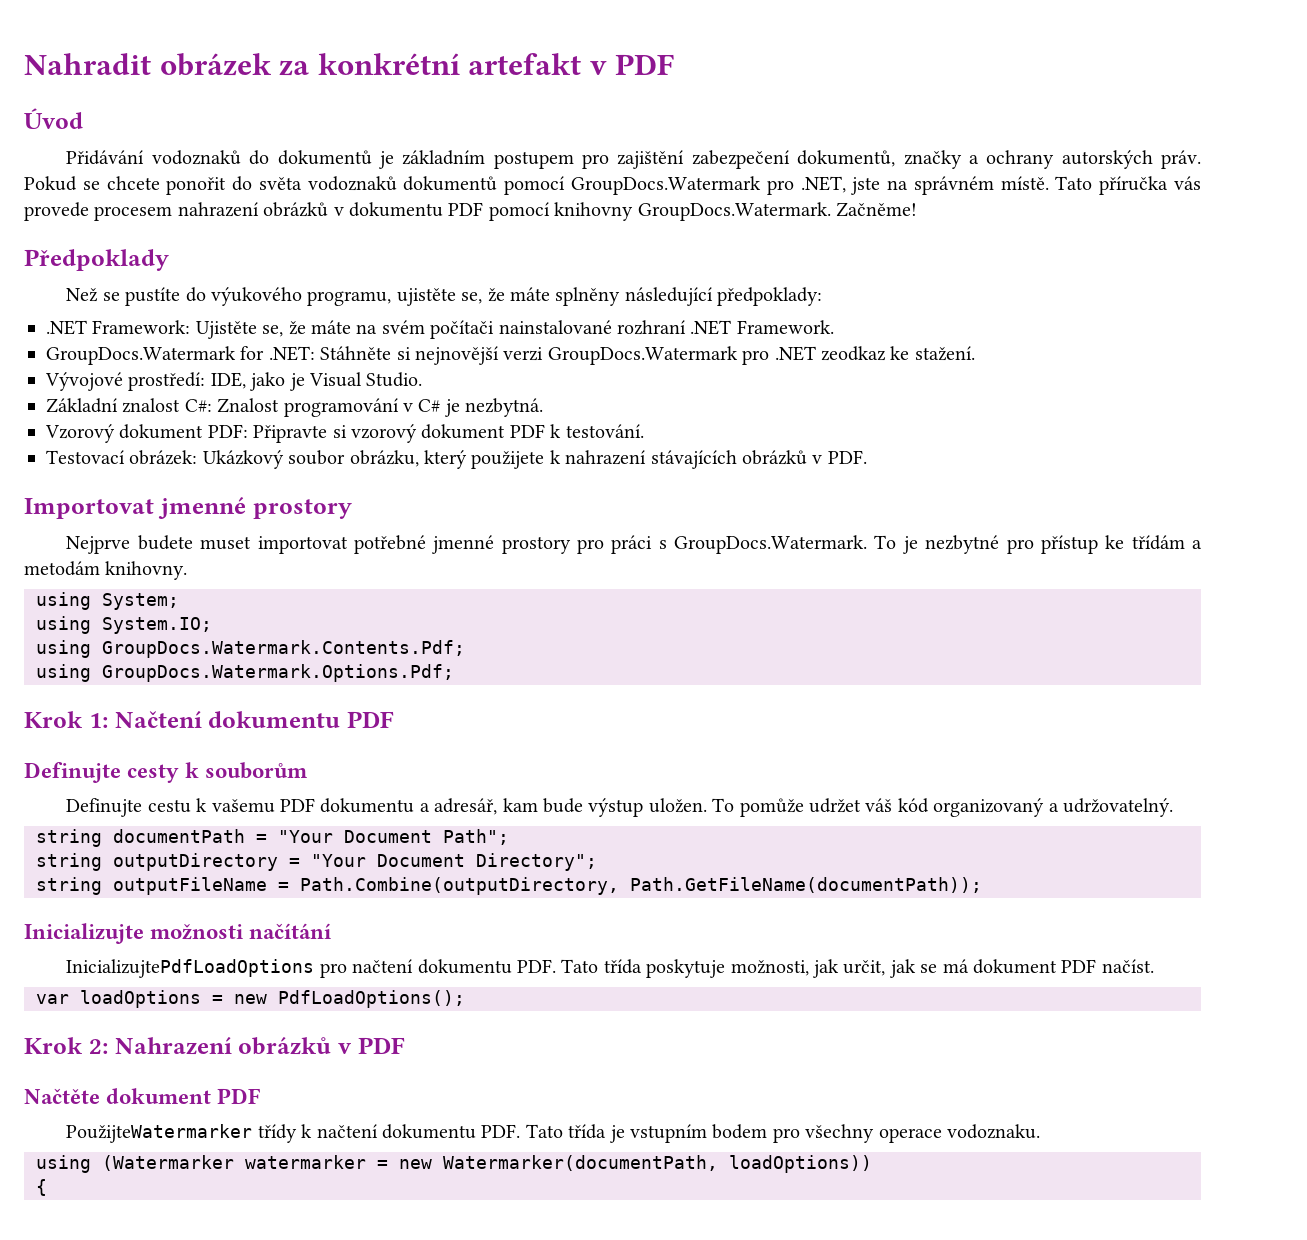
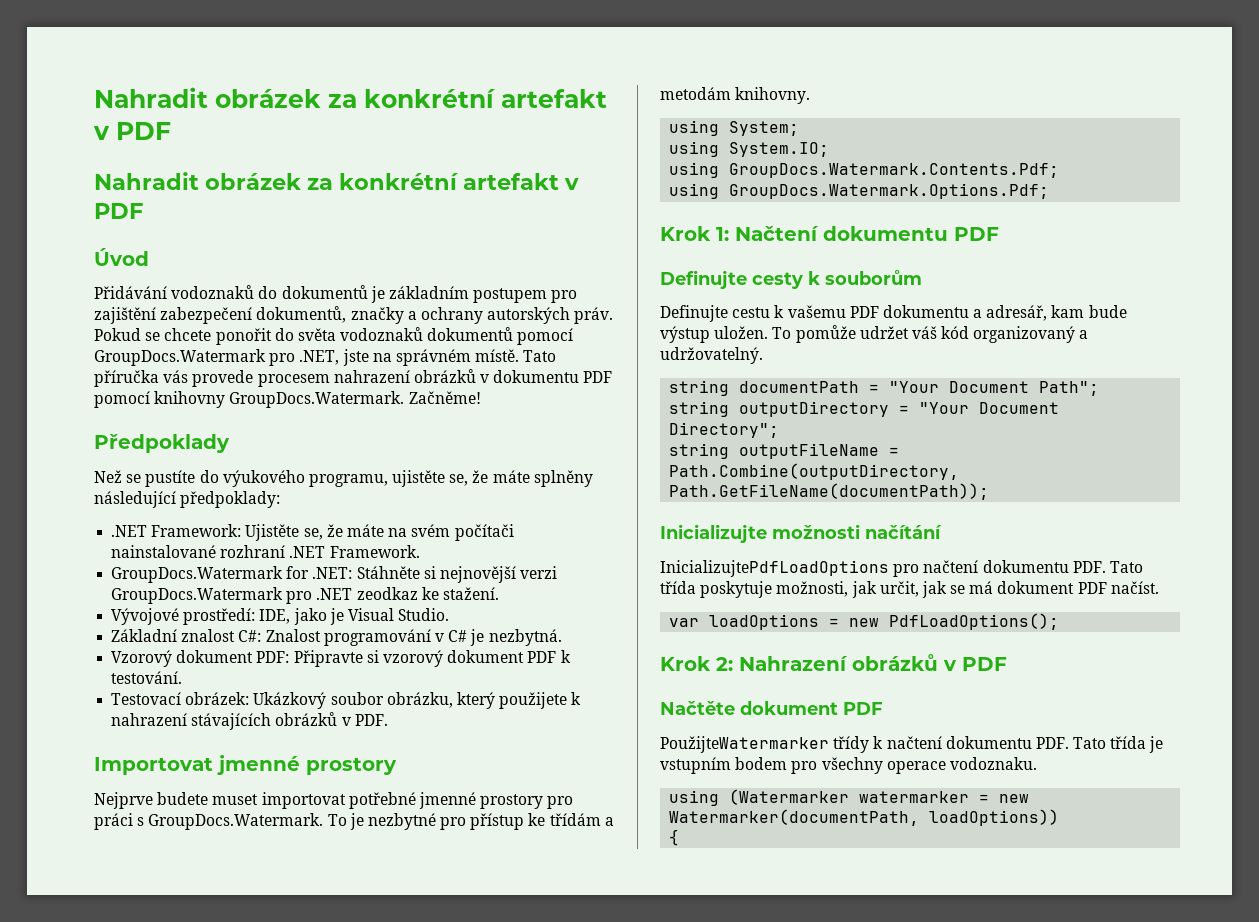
[24,53,675,76] Nahradit obrázek za konkrétní artefakt v PDF -> [94,87,607,108] [93,122,171,140] [94,172,580,190] [94,203,143,219] Nahradit obrázek za konkrétní artefakt v PDF // Nahradit obrázek za konkrétní artefakt v PDF

